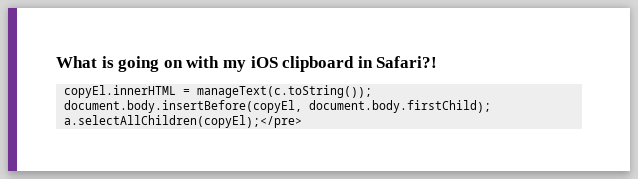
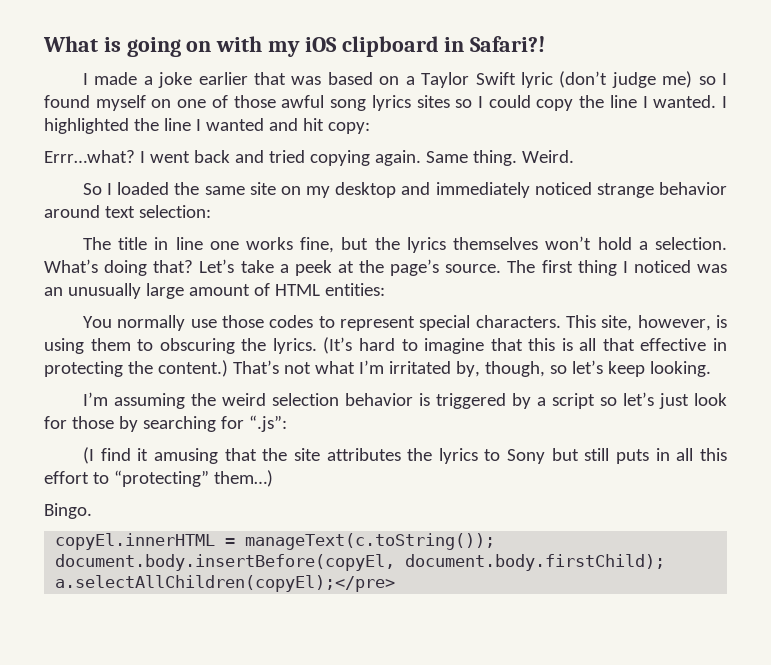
(438, 62) none -> [82,71,727,88] [44,95,727,111] [44,118,370,134] [44,150,574,166] [82,182,727,198] [44,205,211,218] [82,236,727,253] [44,259,727,276] [44,283,385,299] [82,315,727,331] [44,337,727,354] [44,360,711,377] [82,392,728,409] [44,415,287,432] [82,447,727,464] [44,470,273,487] [44,503,92,519] // I made a joke earlier that was based on a Taylor Swift lyric (don’t judge me) so I found myself on one of those awful song lyrics sites so I could copy the line I wanted. I highlighted the line I wanted and hit copy: // Errr…what? I went back and tried copying again. Same thing. Weird. // So I loaded the same site on my desktop and immediately noticed strange behavior around text selection: // The title in line one works fine, but the lyrics themselves won’t hold a selection. What’s doing that? Let’s take a peek at the page’s source. The first thing I noticed was an unusually large amount of HTML entities: // You normally use those codes to represent special characters. This site, however, is using them to obscuring the lyrics. (It’s hard to imagine that this is all that effective in protecting the content.) That’s not what I’m irritated by, though, so let’s keep looking. // I’m assuming the weird selection behavior is triggered by a script so let’s just look for those by searching for “.js”: // (I find it amusing that the site attributes the lyrics to Sony but still puts in all this effort to “protecting” them…) // Bingo.

